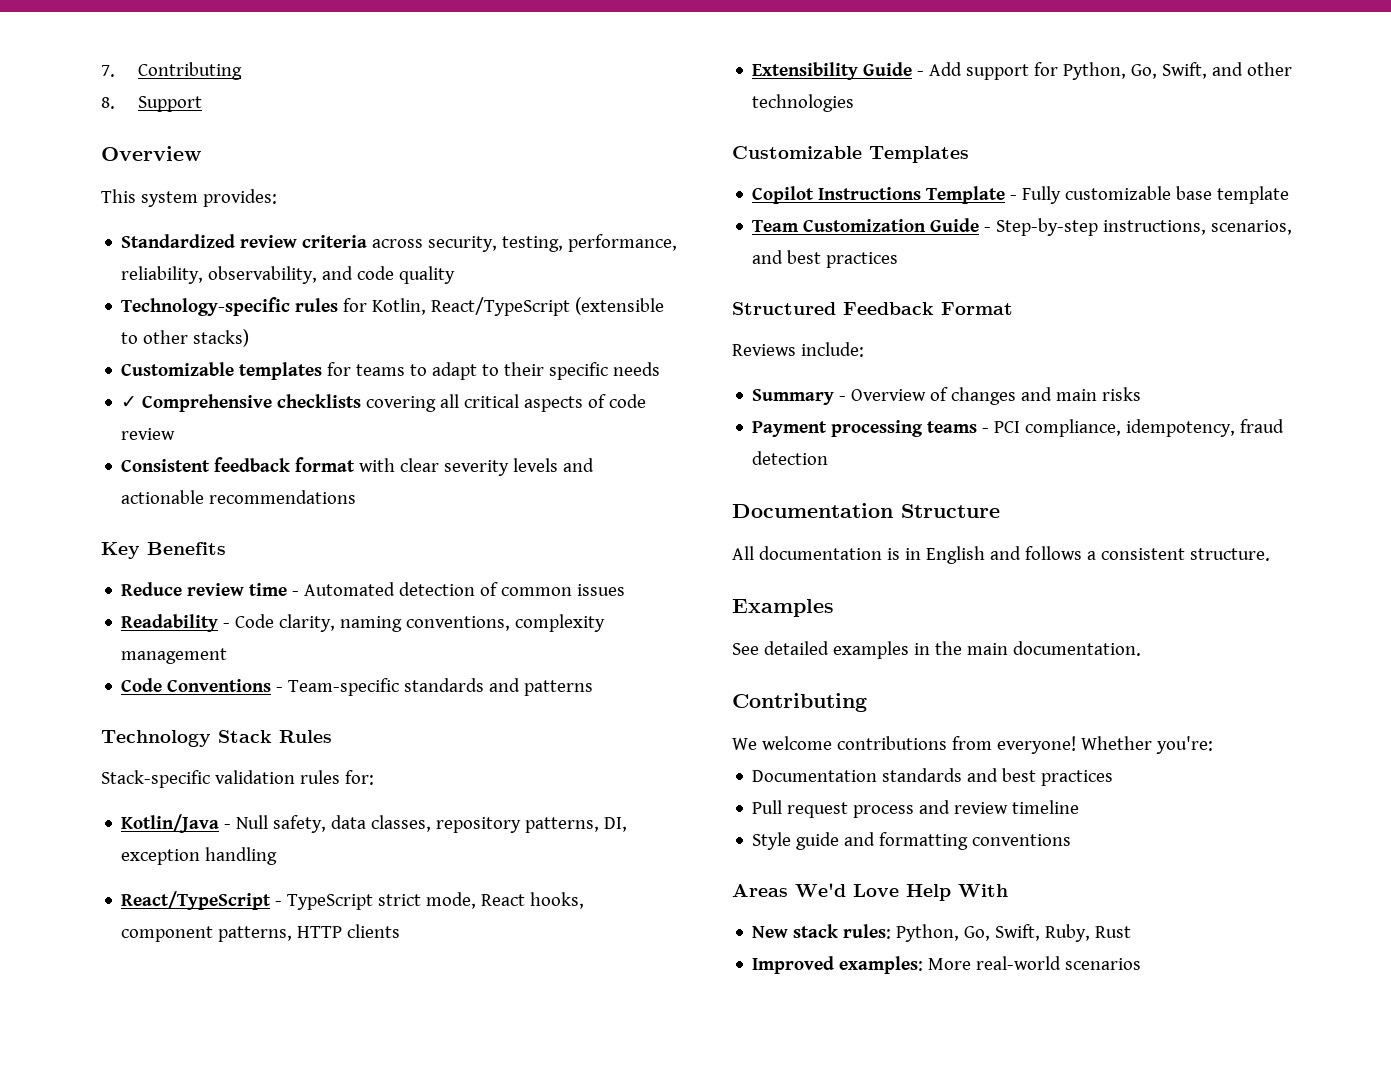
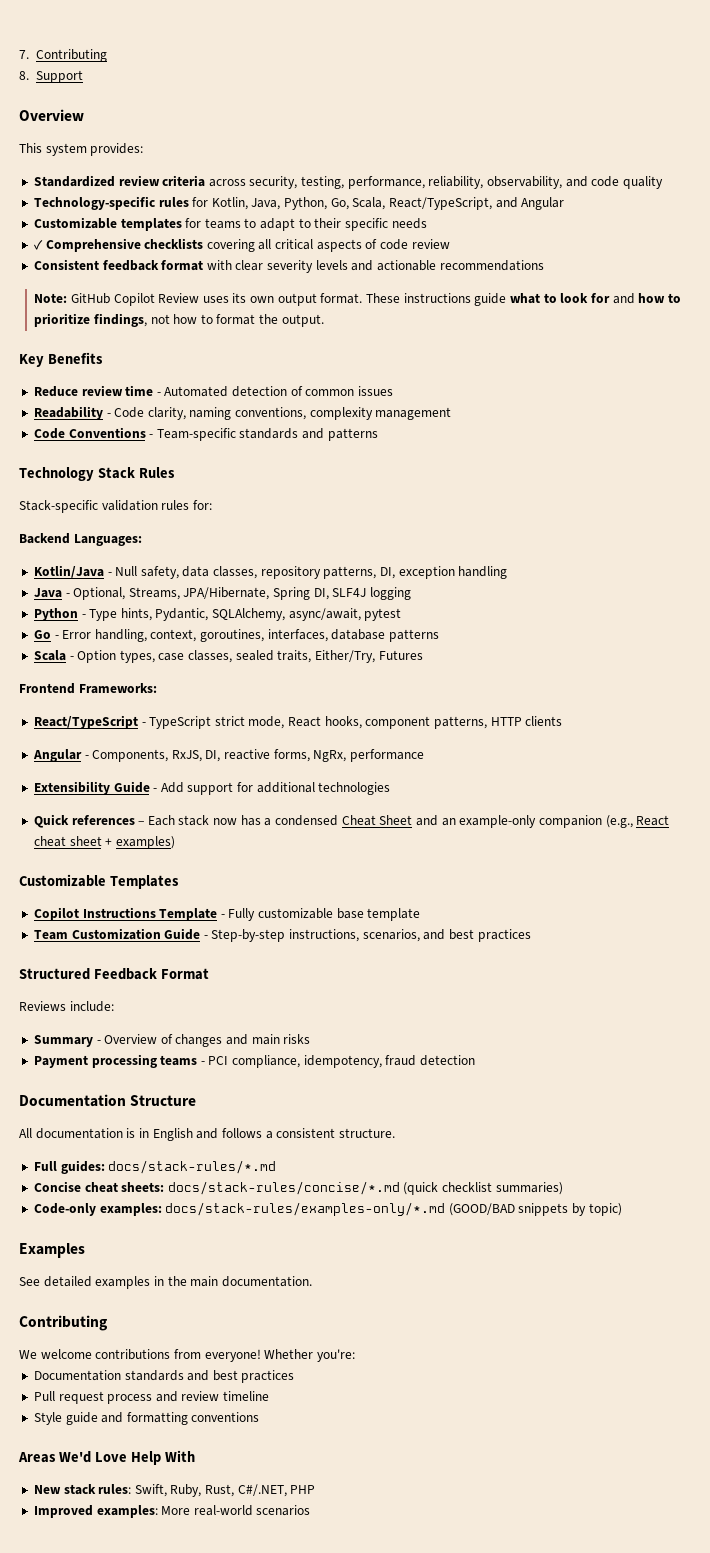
[431,297,665,316] [121,329,250,347] React/TypeScript (extensible to other stacks) -> [251,197,565,210] Java, Python, Go, Scala, React/TypeScript, and Angular
(357, 497) none -> [34,293,681,306] [34,313,324,327] // Note: GitHub Copilot Review uses its own output format. These instructions guide what to look for and how to prioritize findings, not how to format the output.
(374, 777) none -> [19,533,142,546] // Backend Languages:
(278, 856) none -> [33,587,412,600] [33,608,402,621] [33,629,440,642] [33,650,423,663] [19,683,157,694] // Java - Optional, Streams, JPA/Hibernate, Spring DI, SLF4J logging // Python - Type hints, Pydantic, SQLAlchemy, async/await, pytest // Go - Error handling, context, goroutines, interfaces, database patterns // Scala - Option types, case classes, sealed traits, Either/Try, Futures // Frontend Frameworks:
(401, 931) none -> [32,749,425,762] // Angular - Components, RxJS, DI, reactive forms, NgRx, performance
[1063,62,1293,80] [752,94,855,112] Python, Go, Swift, and other technologies -> [256,782,391,795] [33,814,670,828] [33,836,175,849] additional technologies // Quick references – Each stack now has a condensed Cheat Sheet and an example-only companion (e.g., React cheat sheet + examples)
(1270, 554) none -> [33,1160,277,1174] [33,1181,563,1195] [33,1202,622,1216] // Full guides: docs/stack-rules/*.md // Concise cheat sheets: docs/stack-rules/concise/*.md (quick checklist summaries) // Code-only examples: docs/stack-rules/examples-only/*.md (GOOD/BAD snippets by topic)
[896,924,1132,942] Python, Go, Swift, Ruby, Rust -> [134,1484,316,1497] Swift, Ruby, Rust, C#/.NET, PHP

